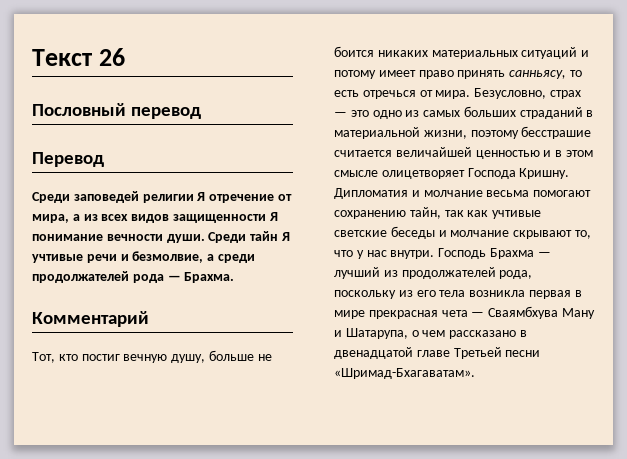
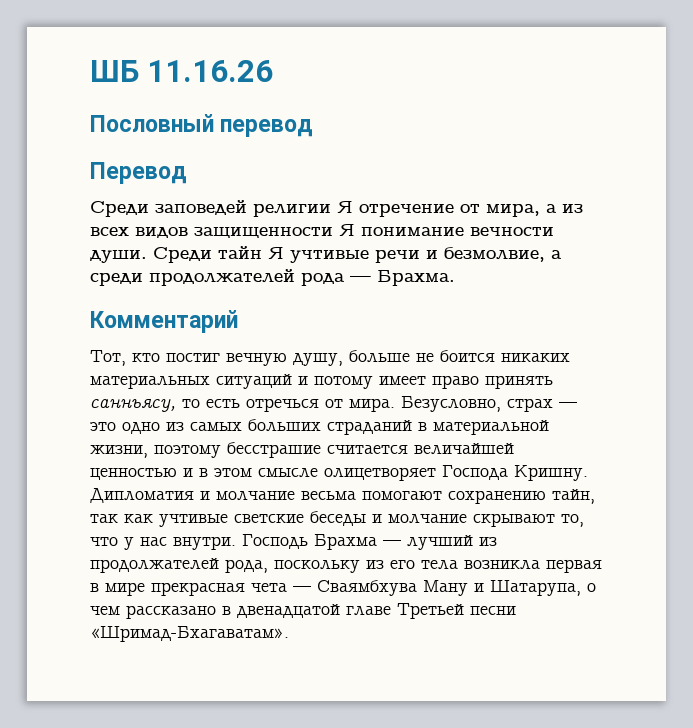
[32,48,125,66] Текст 26 -> [90,60,274,82] ШБ 11.16.26

